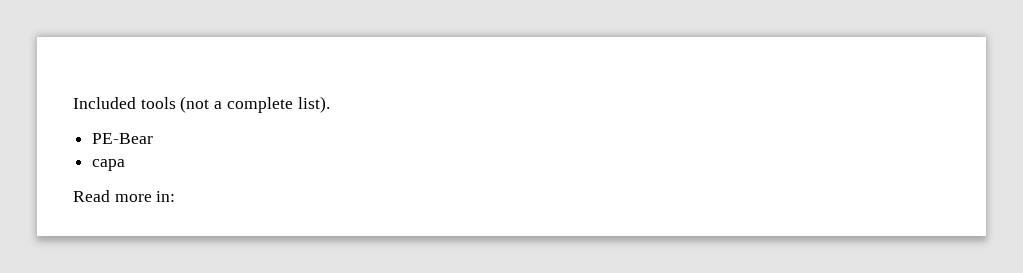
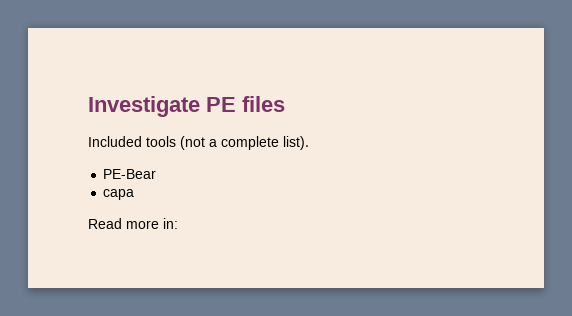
(73, 103) none -> [88,96,285,117] Investigate PE files //

